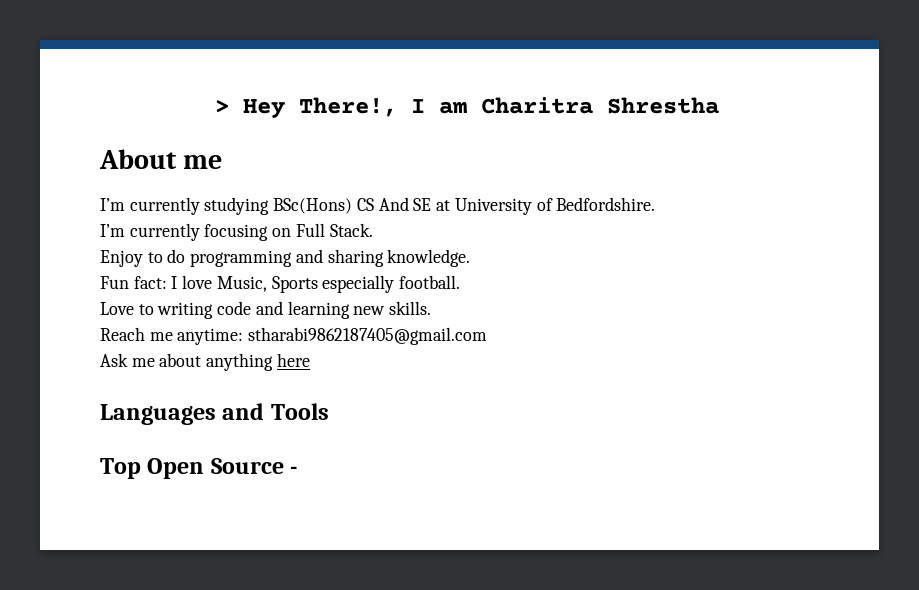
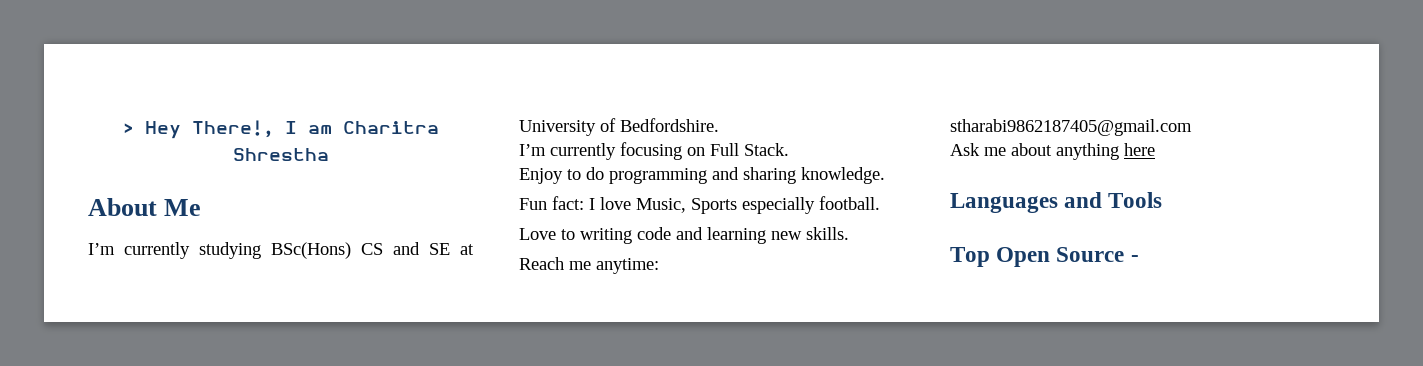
[183,155,223,169] me -> [164,199,202,216] Me
[378,197,409,211] And -> [393,242,420,255] and

